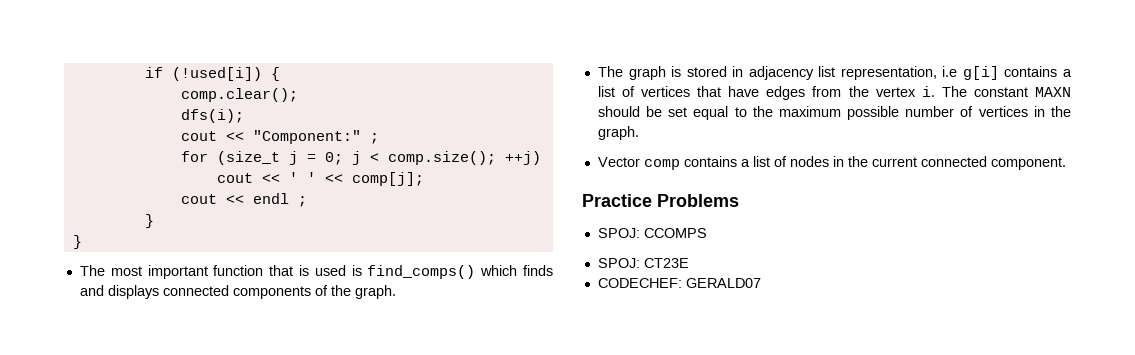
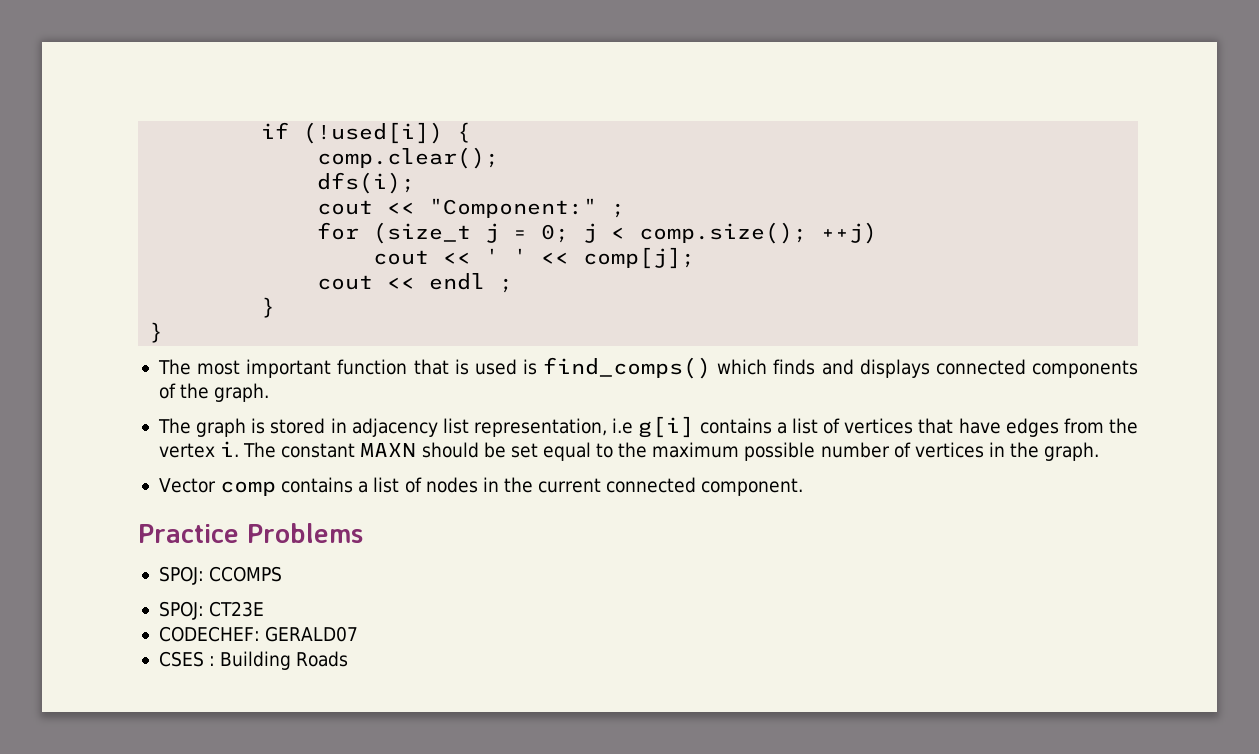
(761, 283) none -> [158,651,349,670] // CSES : Building Roads

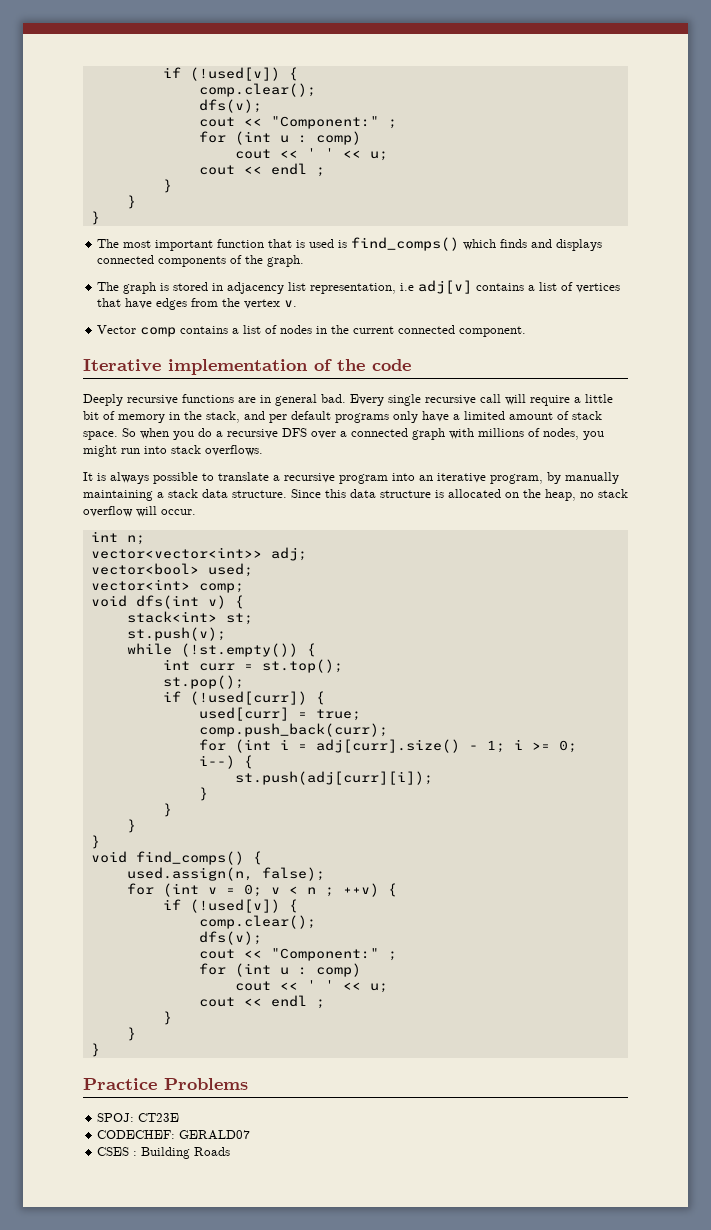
[261,122,472,144] [317,147,500,169] [317,172,416,194] [317,198,626,218] [317,222,878,244] [373,247,696,269] [317,273,514,293] [261,297,276,318] [149,322,164,343] if (!used[i]) { // comp.clear(); // dfs(i); // cout << "Component:" ; // for (size_t j = 0; j < comp.size(); ++j) // cout << ' ' << comp[j]; // cout << endl ; // } // } -> [162,67,298,81] [198,83,316,97] [198,99,262,113] [198,116,397,129] [198,131,361,145] [234,148,388,161] [198,163,325,177] [162,179,172,193] [126,195,136,209] [90,211,100,225] if (!used[v]) { // comp.clear(); // dfs(v); // cout << "Component:" ; // for (int u : comp) // cout << ' ' << u; // cout << endl ; // } // } // }
[638,416,695,438] g[i] -> [418,280,473,294] adj[v]
[220,441,1100,461] i. The constant MAXN should be set equal to the maximum possible number of vertices in the graph. -> [284,300,298,307] v.
(804, 487) none -> [83,359,411,375] [83,394,613,406] [83,411,602,423] [83,428,604,440] [83,445,263,457] [83,472,619,484] [83,489,628,501] [83,506,196,517] [90,531,145,545] [90,547,307,561] [90,563,253,577] [90,579,244,593] [90,595,244,609] [126,611,253,625] [126,627,226,641] [126,643,316,657] [162,659,343,673] [162,675,244,689] [162,691,325,705] [198,707,361,721] [198,723,388,737] [198,739,577,753] [198,755,253,769] [234,771,433,785] [198,787,208,801] [162,803,172,817] [126,819,136,833] [90,835,100,849] [90,851,262,865] [126,867,325,881] [126,883,397,897] [162,899,298,913] [198,915,316,929] [198,931,262,945] [198,948,397,961] [198,963,361,977] [234,980,388,993] [198,995,325,1009] [162,1011,172,1025] [126,1027,136,1041] [90,1043,100,1057] // Iterative implementation of the code // Deeply recursive functions are in general bad. Every single recursive call will require a little bit of memory in the stack, and per default programs only have a limited amount of stack space. So when you do a recursive DFS over a connected graph with millions of nodes, you might run into stack overflows. // It is always possible to translate a recursive program into an iterative program, by manually maintaining a stack data structure. Since this data structure is allocated on the heap, no stack overflow will occur. // int n; // vector<vector<int>> adj; // vector<bool> used; // vector<int> comp; // void dfs(int v) { // stack<int> st; // st.push(v); // while (!st.empty()) { // int curr = st.top(); // st.pop(); // if (!used[curr]) { // used[curr] = true; // comp.push_back(curr); // for (int i = adj[curr].size() - 1; i >= 0; i--) { // st.push(adj[curr][i]); // } // } // } // } // void find_comps() { // used.assign(n, false); // for (int v = 0; v < n ; ++v) { // if (!used[v]) { // comp.clear(); // dfs(v); // cout << "Component:" ; // for (int u : comp) // cout << ' ' << u; // cout << endl ; // } // } // }
[158,566,283,585] // SPOJ: CCOMPS -> (248, 1084) none

